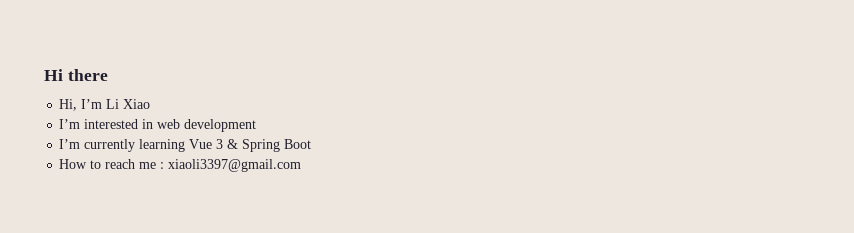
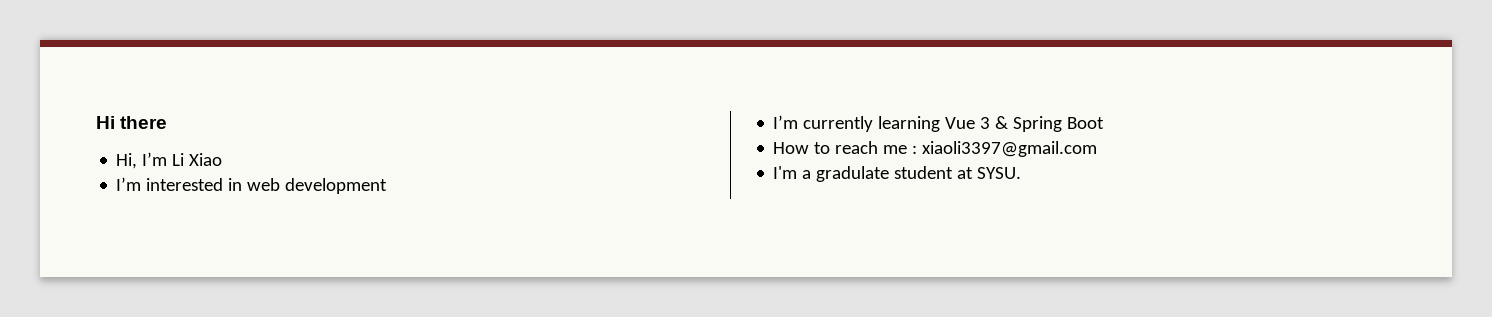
(302, 165) none -> [773,166,1022,182] // I'm a gradulate student at SYSU.

